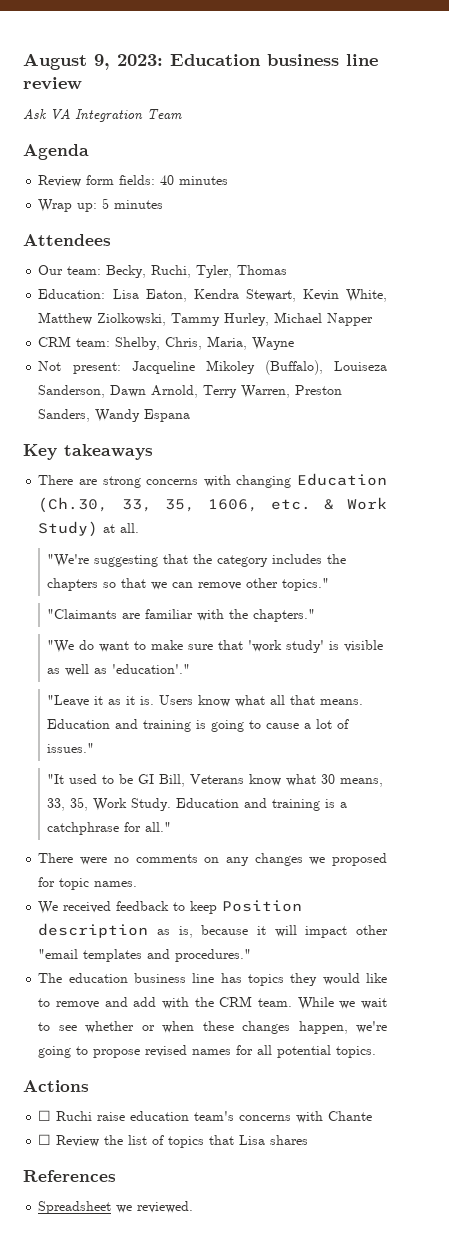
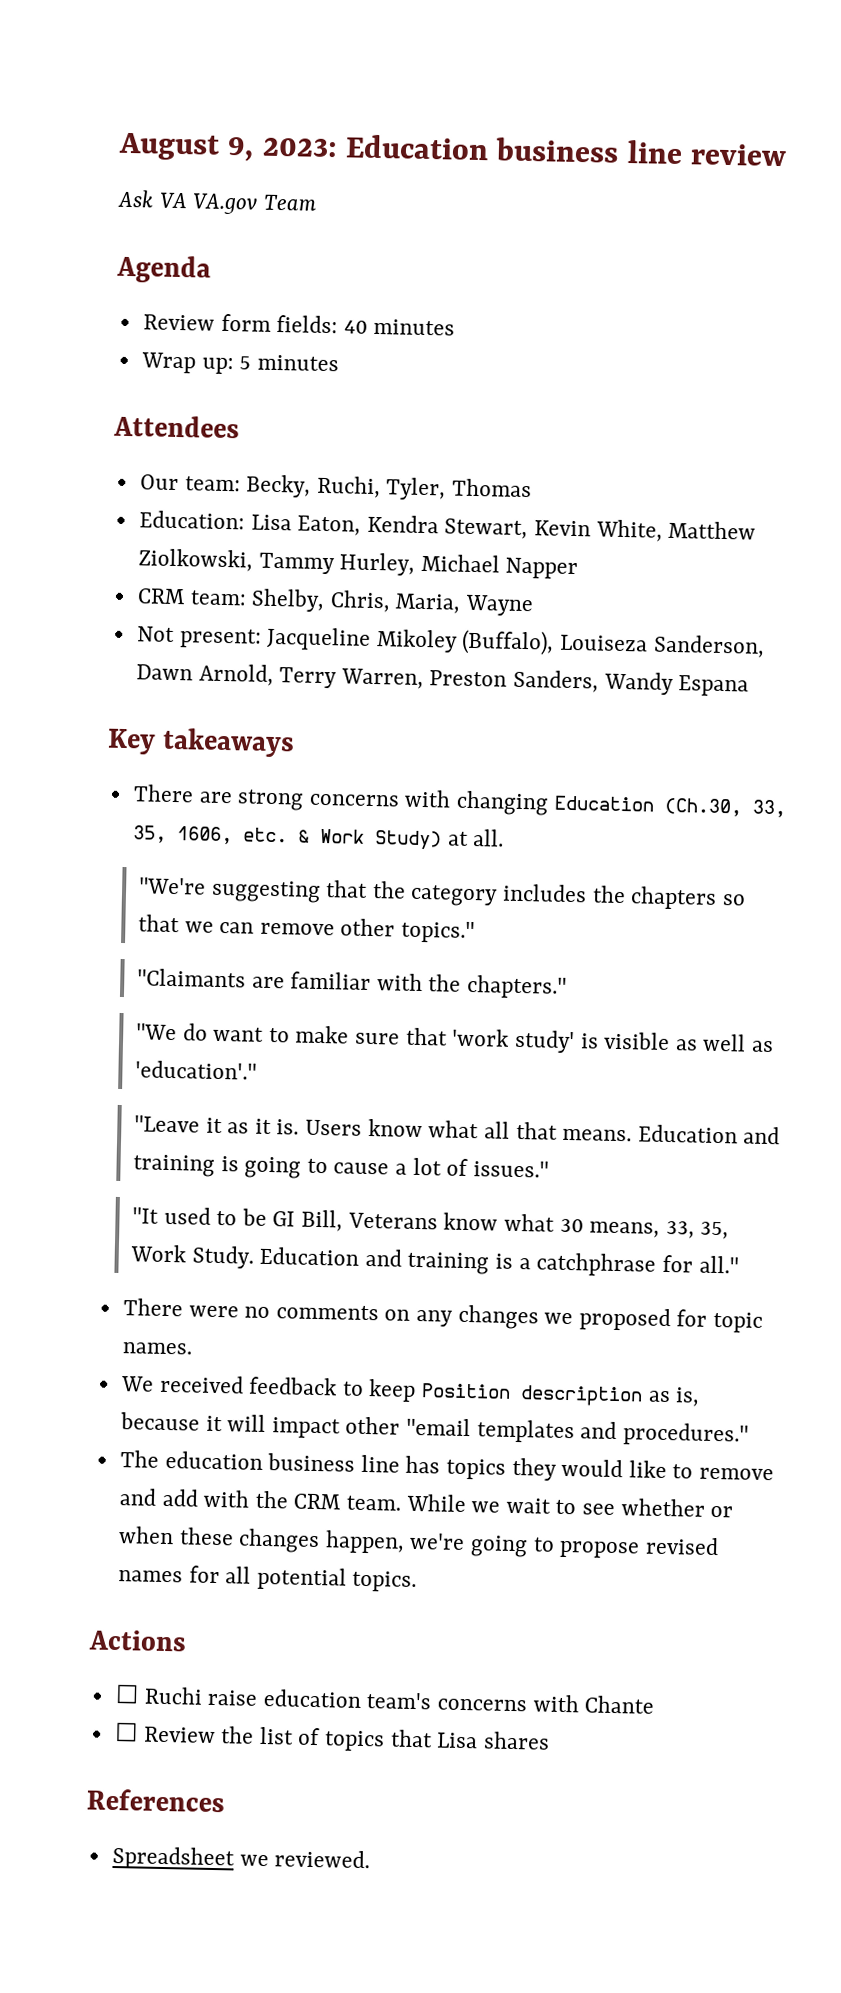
[75,109,143,122] Integration -> [192,193,259,215] VA.gov

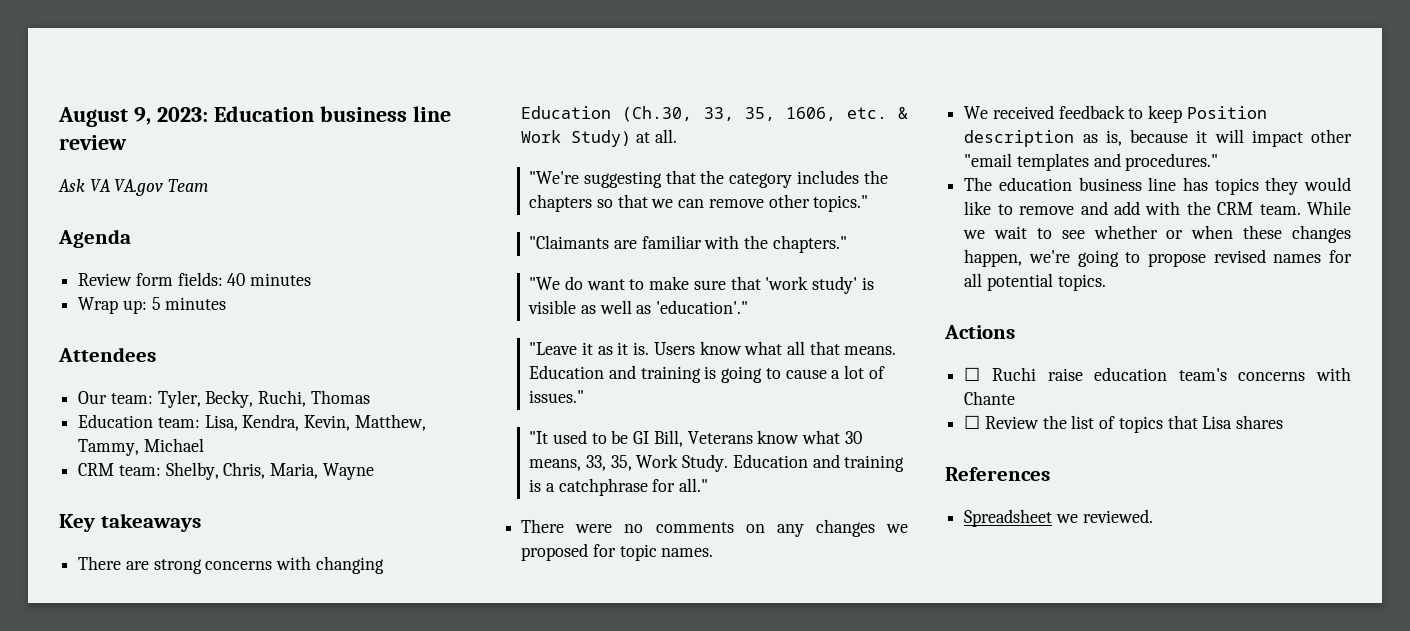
(241, 484) none -> [157,390,201,408] Tyler,
[385,477,447,501] Tyler, -> (307, 398) none
[138,510,757,542] [137,548,416,576] Education: Lisa Eaton, Kendra Stewart, Kevin White, Matthew Ziolkowski, Tammy Hurley, -> [78,414,426,431] [78,439,140,456] Education team: Lisa, Kendra, Kevin, Matthew, Tammy,
[505,557,579,580] Napper -> (204, 445) none
[136,626,765,658] [135,663,750,697] // Not present: Jacqueline Mikoley (Buffalo), Louiseza Sanderson, Dawn Arnold, Terry Warren, Preston Sanders, Wandy Espana -> (374, 471) none

